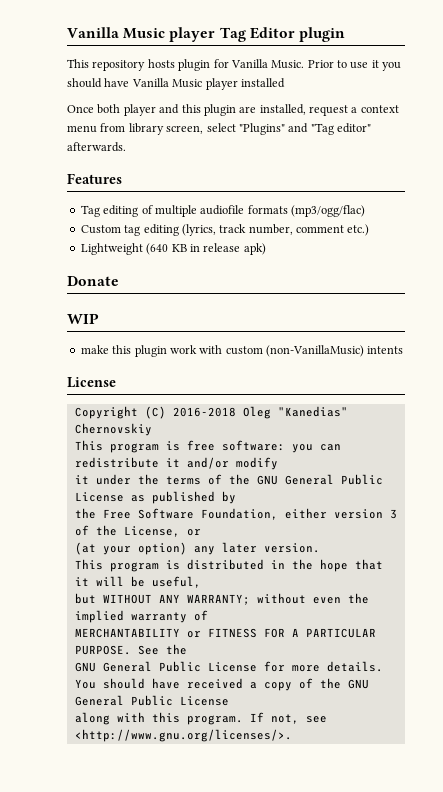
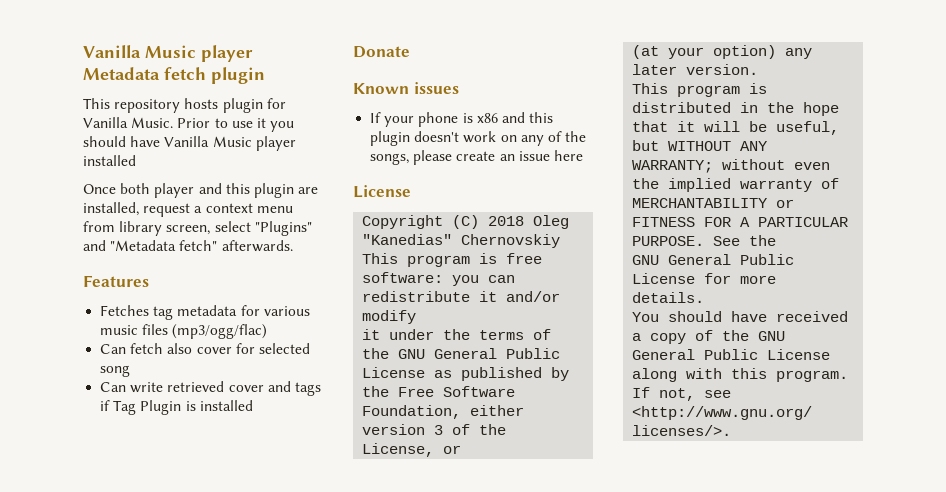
[67,27,295,42] Vanilla Music player Tag Editor -> [83,45,253,62] [83,67,206,80] Vanilla Music player Metadata fetch
[310,123,371,135] "Tag editor" -> [110,240,218,251] "Metadata fetch"
[80,205,365,217] [80,224,370,236] [80,243,266,255] [67,276,119,286] [67,313,99,324] [80,345,404,357] Tag editing of multiple audiofile formats (mp3/ogg/flac) // Custom tag editing (lyrics, track number, comment etc.) // Lightweight (640 KB in release apk) // Donate // WIP // make this plugin work with custom (non-VanillaMusic) intents -> [100,305,310,320] [100,324,268,339] [100,343,310,354] [100,365,131,377] [100,381,321,396] [100,400,253,415] [353,46,410,58] [353,82,459,94] [370,112,554,127] [370,131,587,146] [370,150,583,165] Fetches tag metadata for various music files (mp3/ogg/flac) // Can fetch also cover for selected song // Can write retrieved cover and tags if Tag Plugin is installed // Donate // Known issues // If your phone is x86 and this plugin doesn't work on any of the songs, please create an issue here
[172,407,236,417] 2016-2018 -> [488,216,525,226] 2018

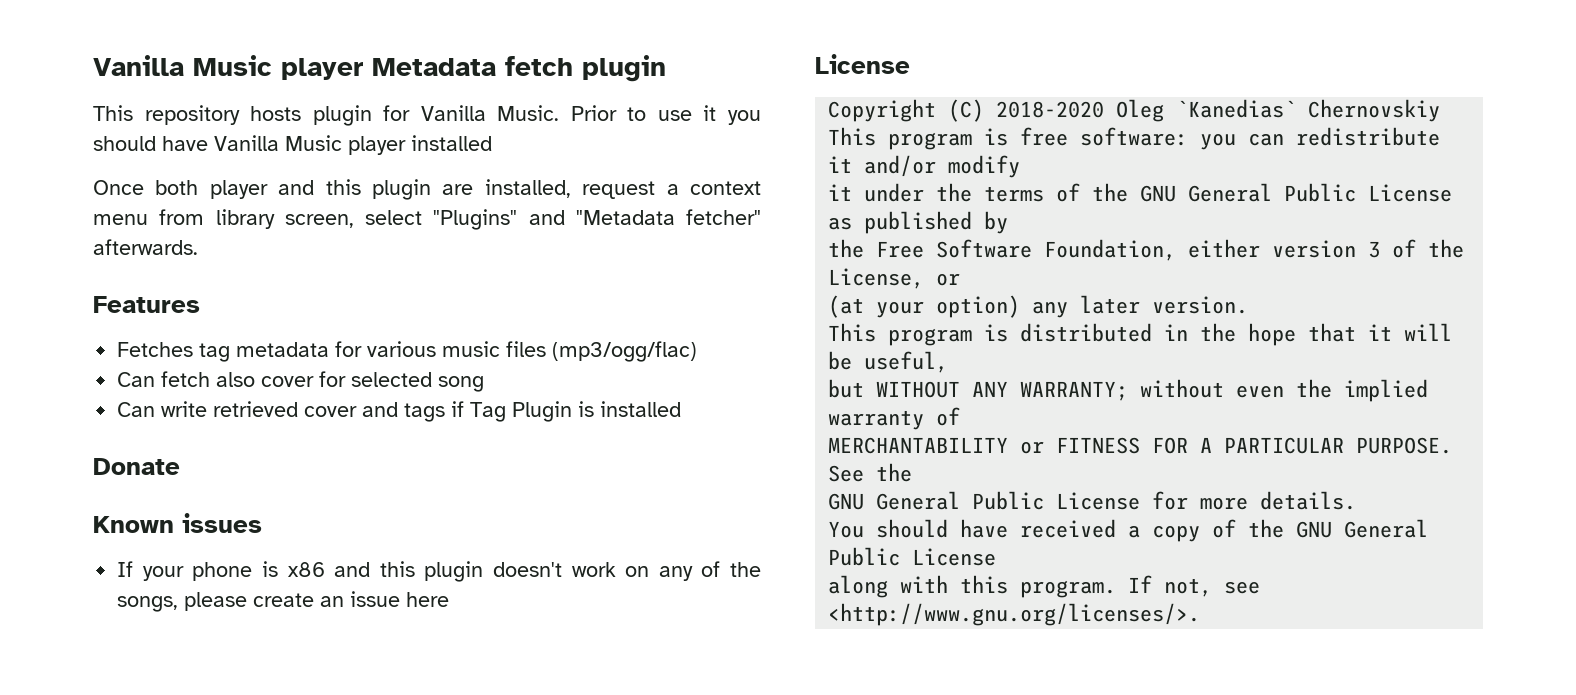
[179,240,218,251] fetch" -> [686,209,761,225] fetcher"
[488,215,570,229] [362,234,453,245] 2018 Oleg "Kanedias" -> [996,99,1297,122] 2018-2020 Oleg `Kanedias`

